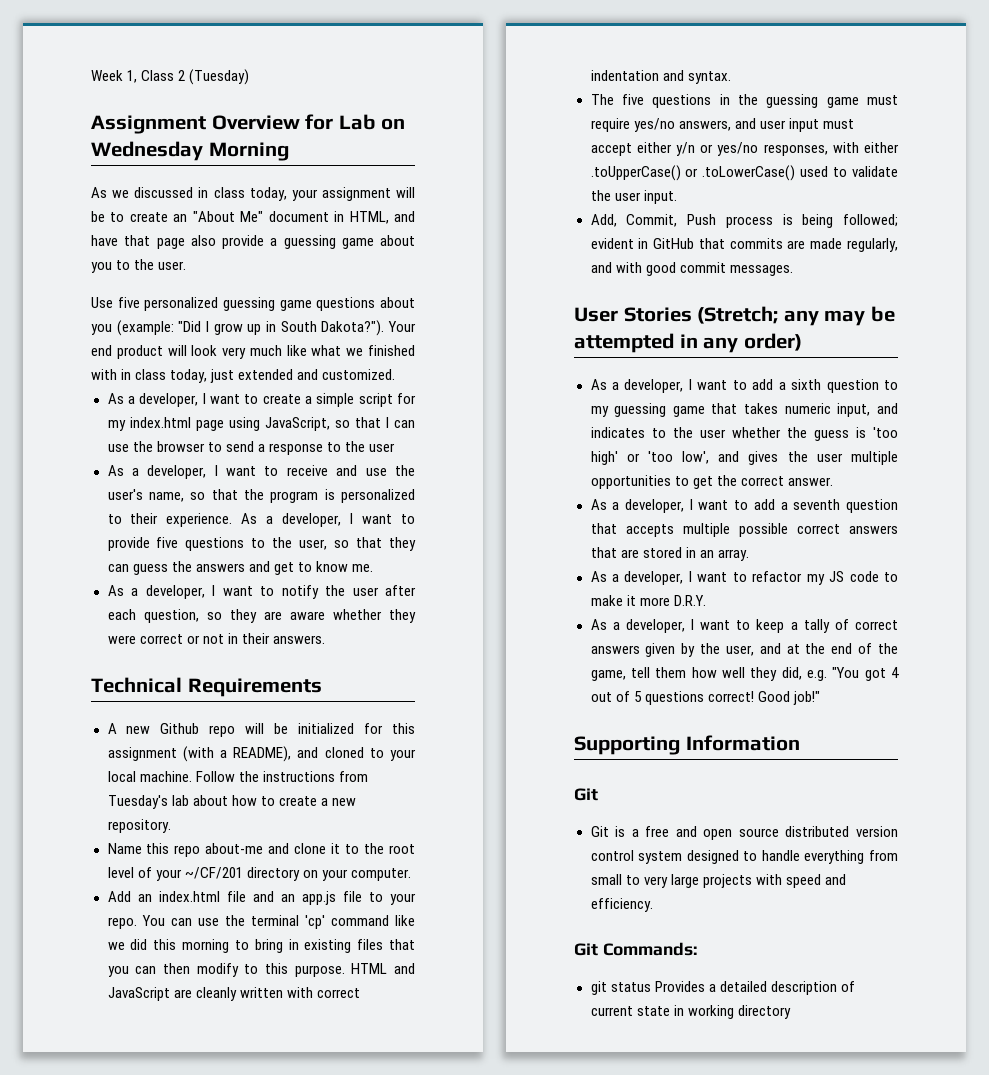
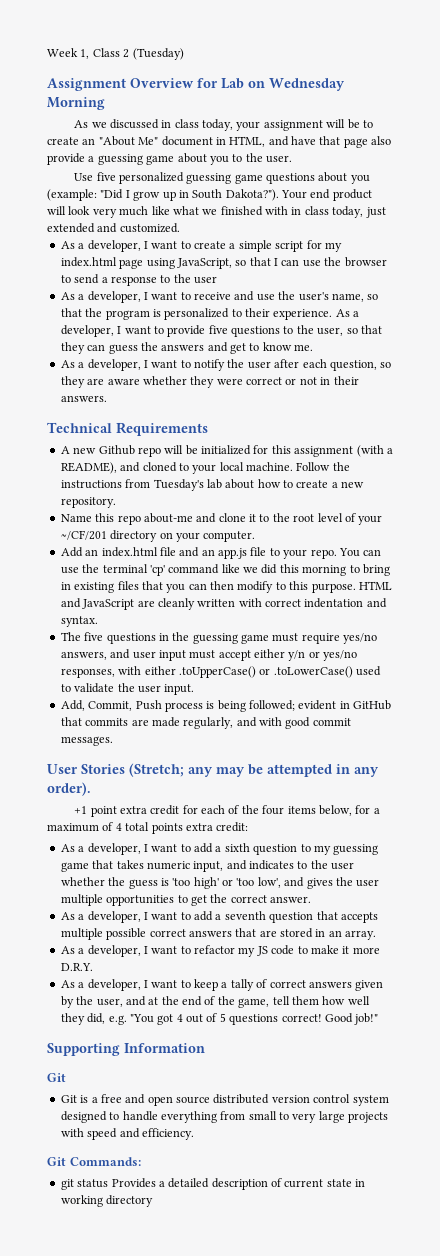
[743,333,802,351] order) -> [47,782,91,796] [74,805,380,817] [47,822,249,834] order). // +1 point extra credit for each of the four items below, for a maximum of 4 total points extra credit:

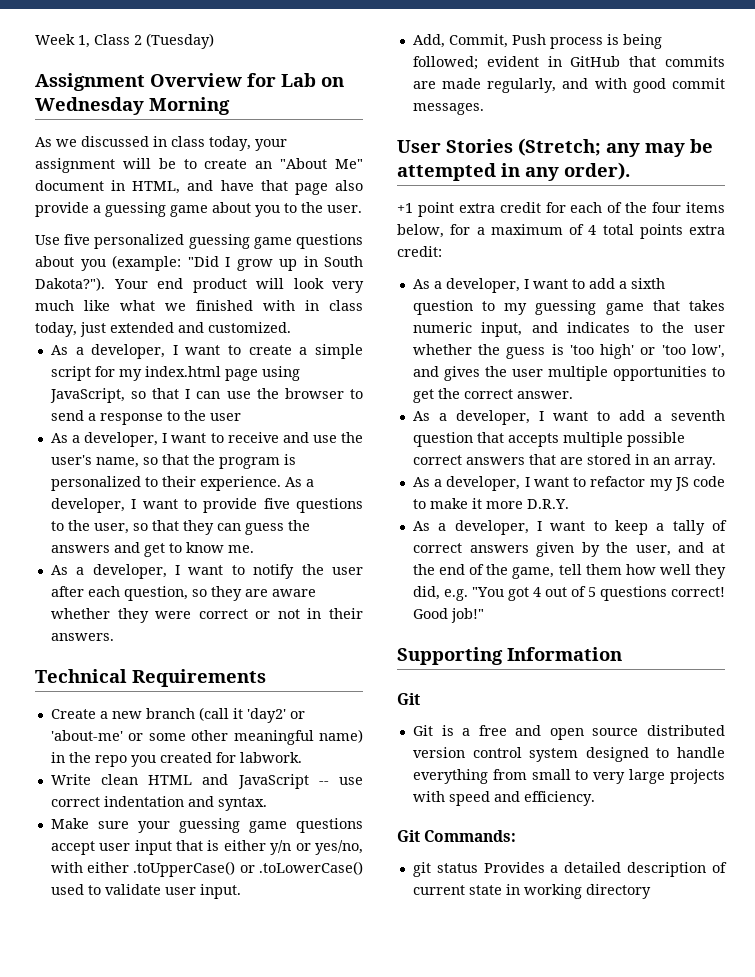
[60,445,393,457] [60,462,350,474] [60,479,365,491] [60,497,116,508] [60,513,383,525] [60,530,256,542] [60,547,382,559] [60,564,390,576] [60,581,392,593] [60,598,387,610] [60,616,98,627] [60,632,378,644] [60,649,251,661] A new Github repo will be initialized for this assignment (with a README), and cloned to your local machine. Follow the instructions from Tuesday's lab about how to create a new repository. // Name this repo about-me and clone it to the root level of your ~/CF/201 directory on your computer. // Add an index.html file and an app.js file to your repo. You can use the terminal 'cp' command like we did this morning to bring in existing files that you can then modify to this purpose. HTML and JavaScript are cleanly written with correct indentation and syntax. // The five questions in the guessing game must require yes/no answers, and user input must accept -> [50,707,305,723] [50,729,363,745] [50,752,302,767] [50,774,364,789] [50,796,267,811] [50,818,363,833] [50,840,220,855] Create a new branch (call it 'day2' or 'about-me' or some other meaningful name) in the repo you created for labwork. // Write clean HTML and JavaScript -- use correct indentation and syntax. // Make sure your guessing game questions accept user input that is
[323,650,358,661] [60,668,115,678] yes/no responses, -> [315,840,363,855] yes/no,
[117,683,135,692] the -> (161, 889) none

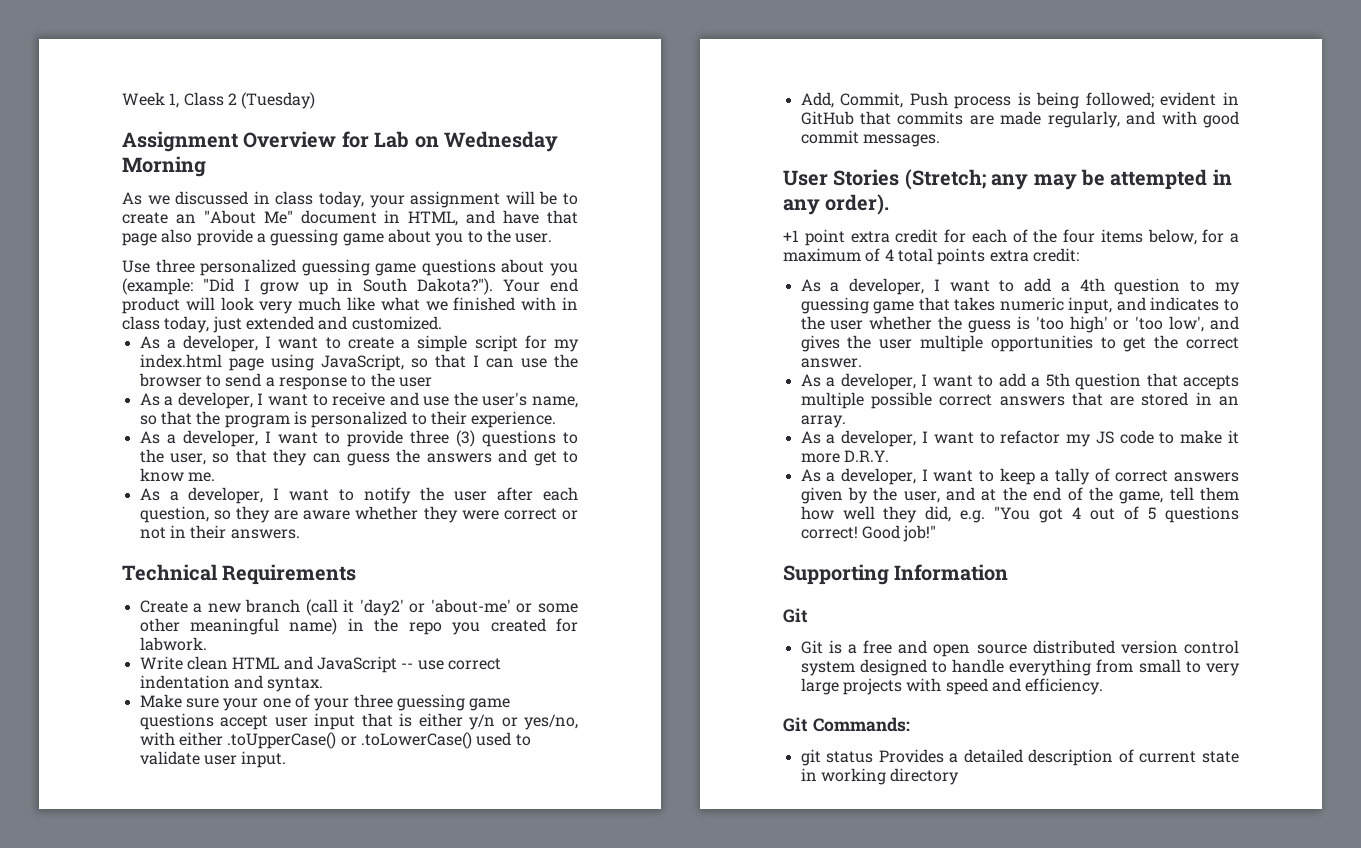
[64,234,91,245] five -> [155,259,195,273] three
(281, 483) none -> (557, 419) //
[263,498,290,509] five -> [409,430,475,447] three (3)
(170, 827) none -> [262,694,393,711] one of your three
[630,278,665,289] sixth -> [1079,278,1105,292] 4th
[671,410,725,421] seventh -> [1045,373,1070,387] 5th

